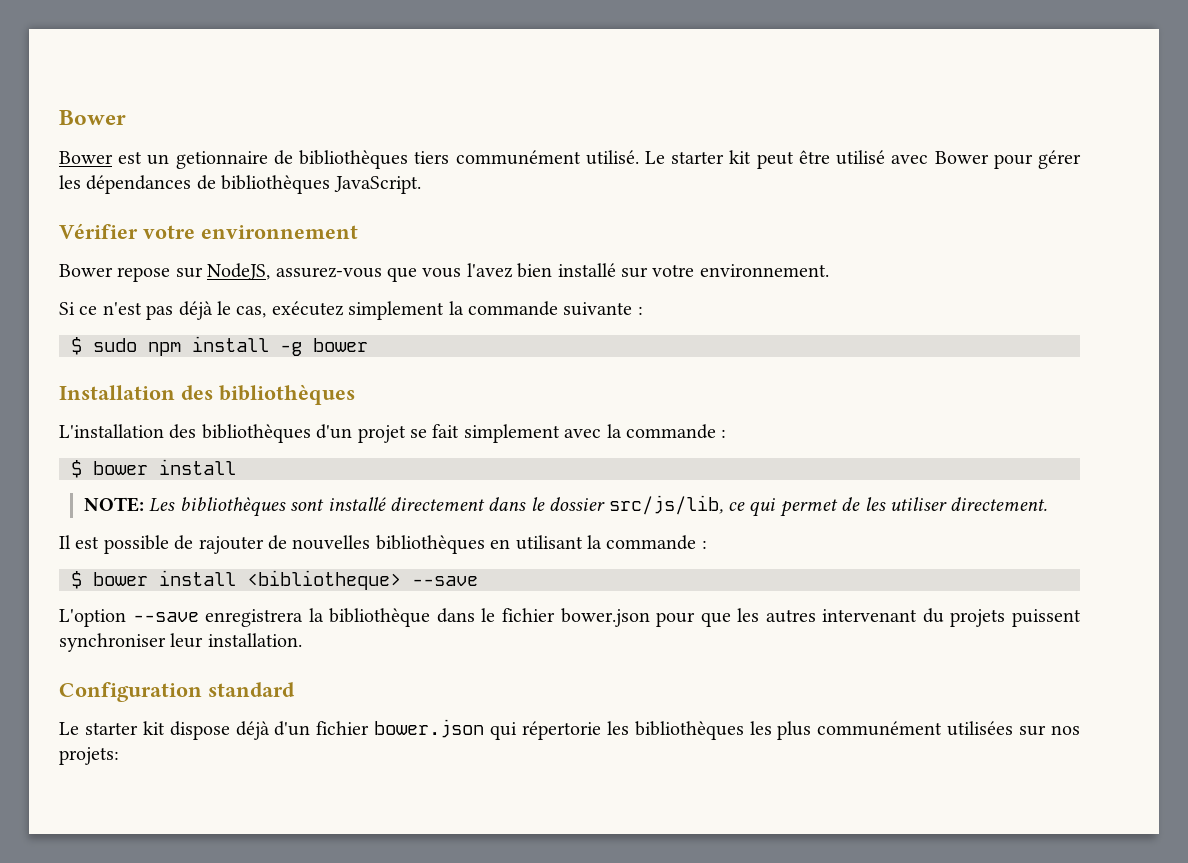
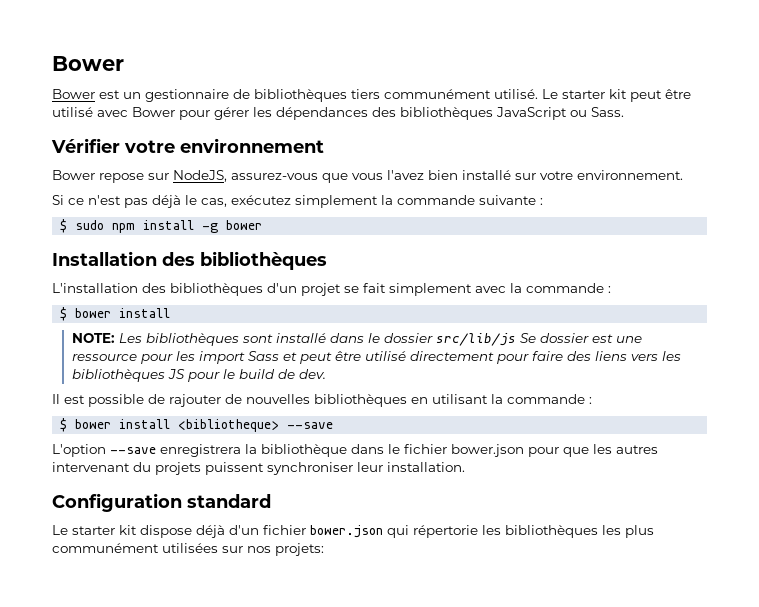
[175,151,268,169] getionnaire -> [145,89,229,102] gestionnaire
[196,175,421,194] de bibliothèques JavaScript. -> [372,107,624,120] des bibliothèques JavaScript ou Sass.
[389,497,485,511] directement -> (326, 338) none
[608,495,1048,517] src/js/lib, ce qui permet de les utiliser directement. -> [435,333,642,346] [71,351,681,364] [71,369,326,382] src/lib/js Se dossier est une ressource pour les import Sass et peut être utilisé directement pour faire des liens vers les bibliothèques JS pour le build de dev.

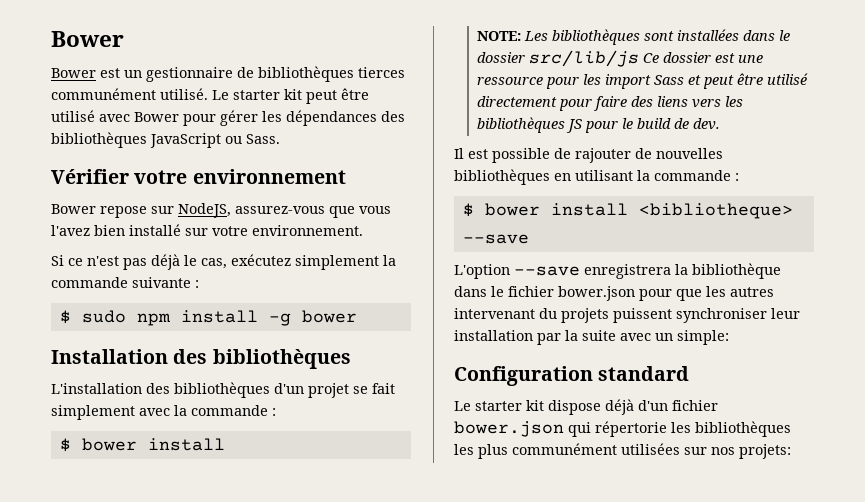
[351,89,380,99] tiers -> [358,67,405,78] tierces
[275,333,326,343] installé -> [677,29,740,41] installées
[519,333,536,343] Se -> [643,53,660,63] Ce
[387,462,465,472] installation. -> [454,330,729,345] installation par la suite avec un simple:

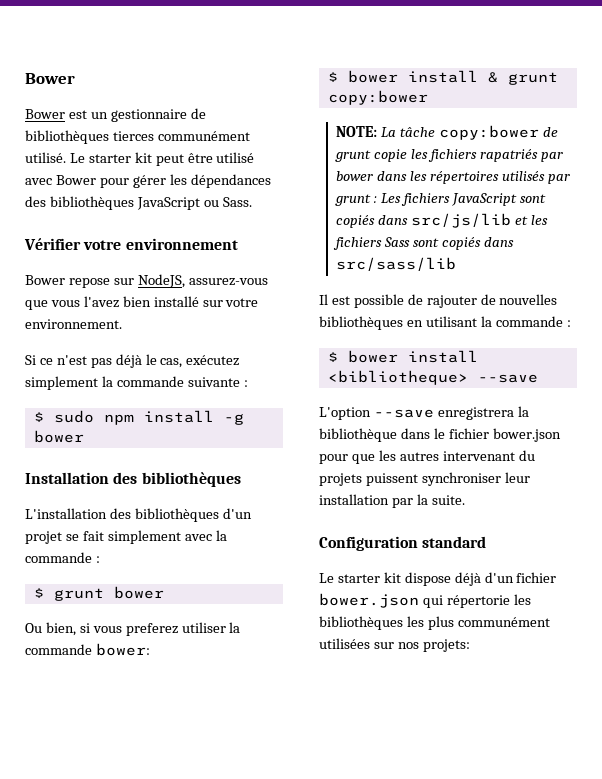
[81,438,225,451] [477,29,791,45] [477,50,764,67] [477,73,809,89] [477,96,744,111] [477,117,721,133] bower install // NOTE: Les bibliothèques sont installées dans le dossier src/lib/js Ce dossier est une ressource pour les import Sass et peut être utilisé directement pour faire des liens vers les bibliothèques JS pour le build de dev. -> [53,586,164,601] [25,622,241,636] [25,643,150,656] [327,70,558,85] [327,90,428,105] [336,125,558,140] [335,149,563,162] [336,171,570,184] [335,193,546,206] [336,213,548,228] [333,237,514,250] [336,257,457,271] grunt bower // Ou bien, si vous preferez utiliser la commande bower: // $ bower install & grunt copy:bower // NOTE: La tâche copy:bower de grunt copie les fichiers rapatriés par bower dans les répertoires utilisés par grunt : Les fichiers JavaScript sont copiés dans src/js/lib et les fichiers Sass sont copiés dans src/sass/lib
[582,330,729,345] suite avec un simple: -> [431,495,465,505] suite.

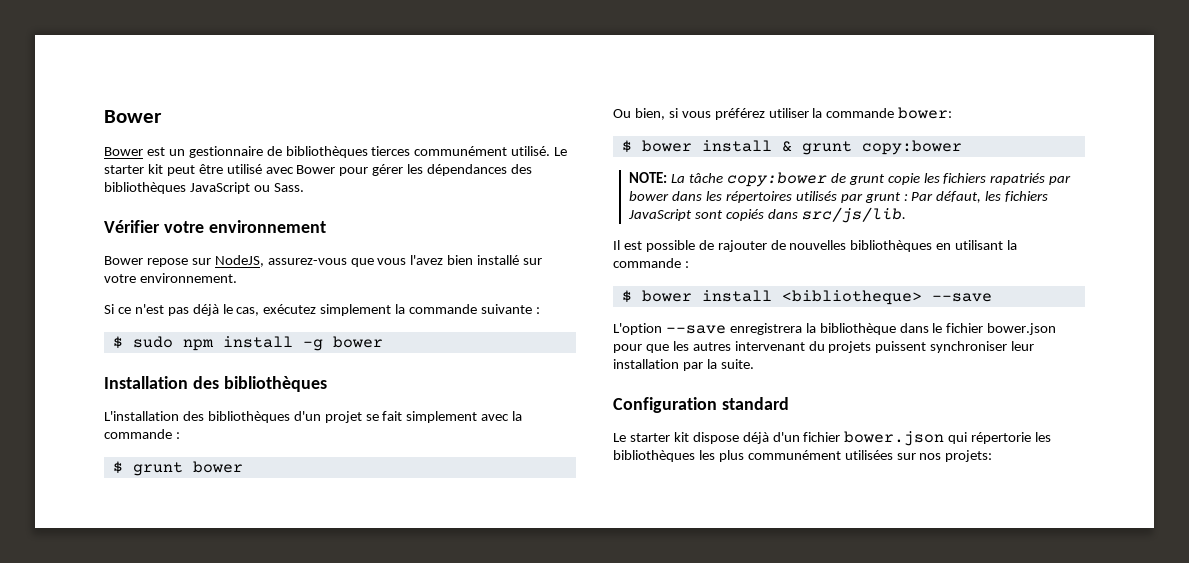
[125,623,178,636] preferez -> [714,108,765,120] préférez
[381,193,402,203] Les -> [911,191,1002,203] Par défaut, les
[411,213,548,228] [333,237,514,250] [336,257,457,271] src/js/lib et les fichiers Sass sont copiés dans src/sass/lib -> [801,207,906,223] src/js/lib.

